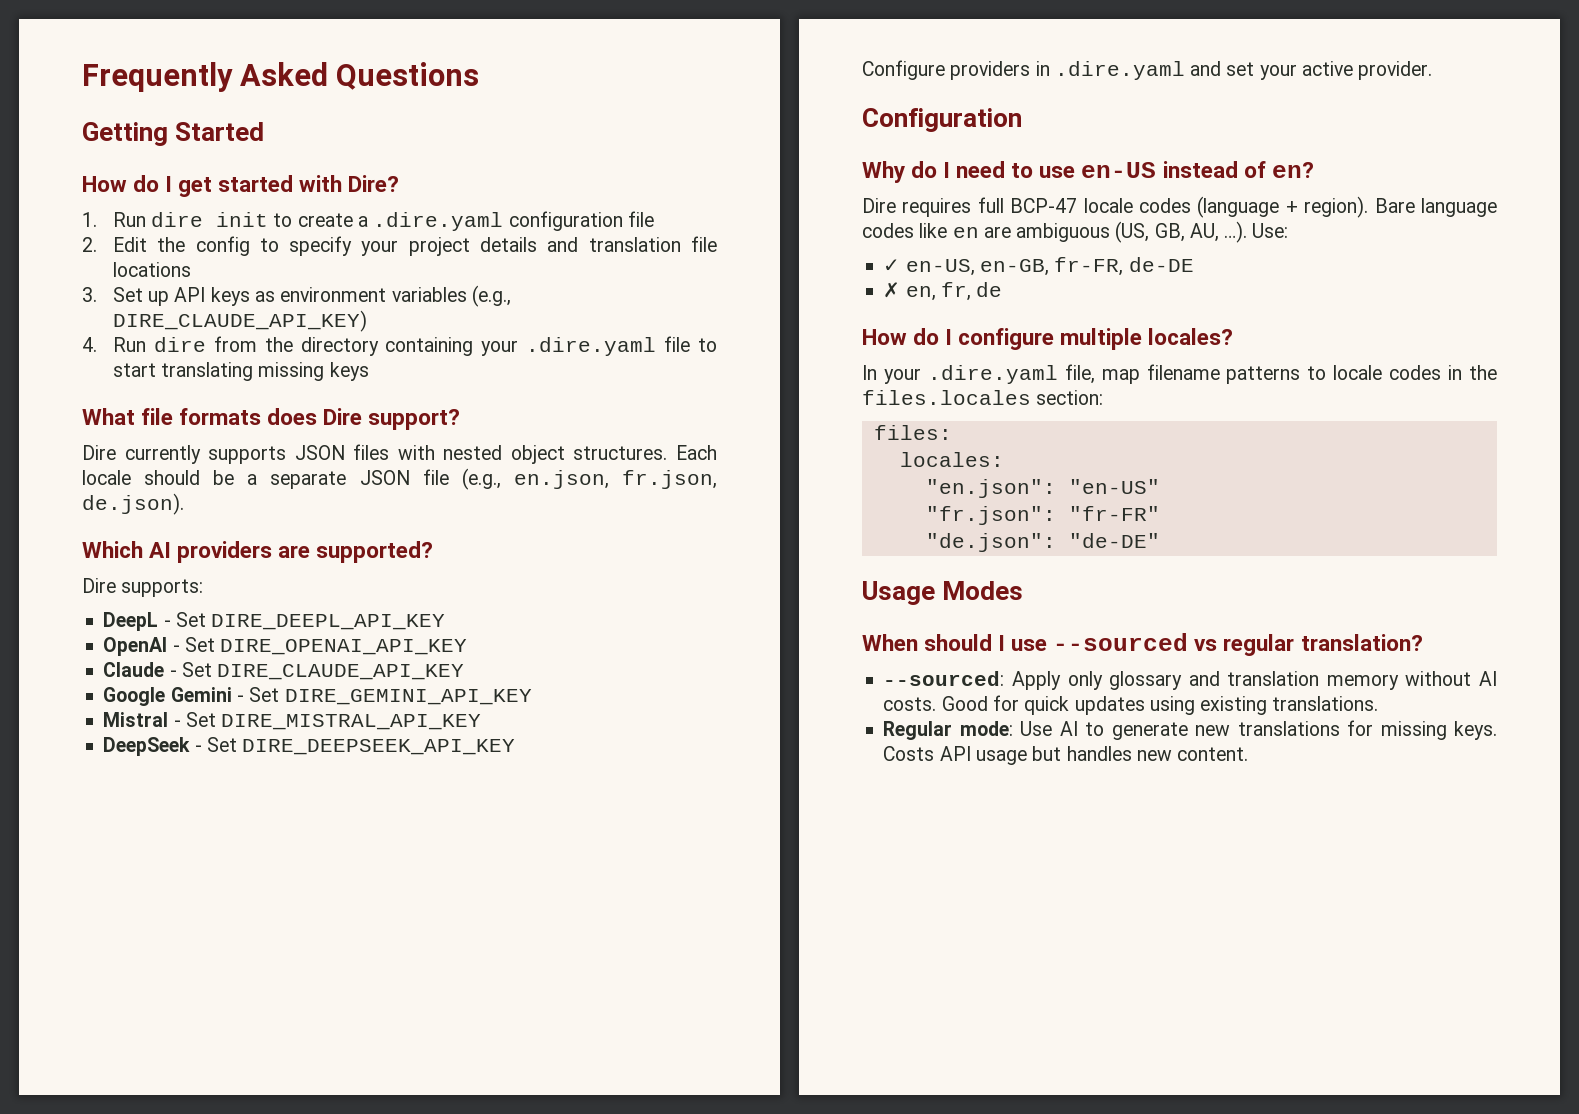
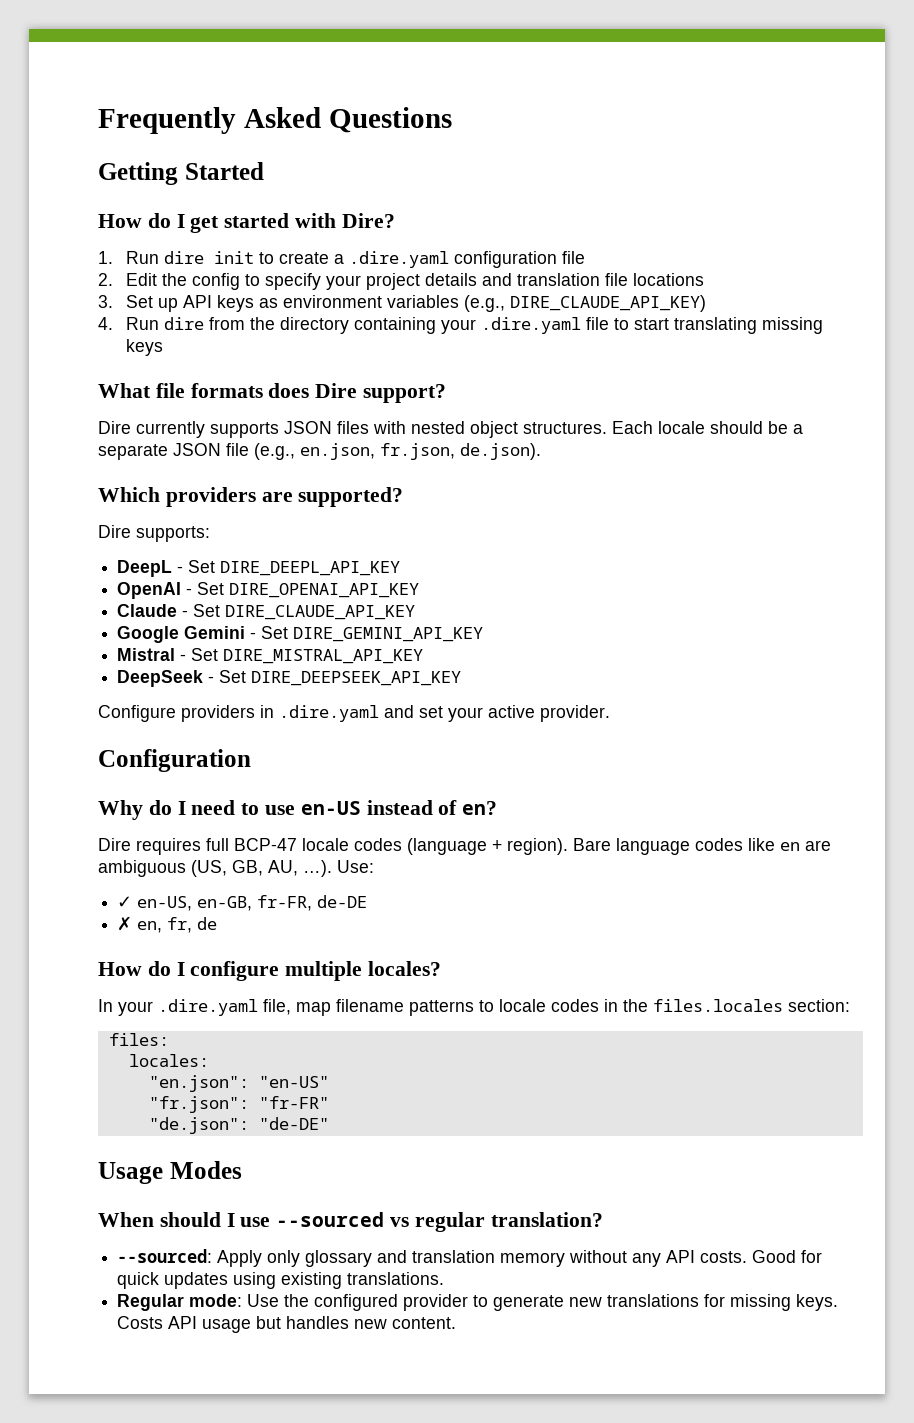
[149,542,172,558] AI -> (160, 494) none
[1479,671,1497,686] AI -> [632,1250,696,1267] any API
[1059,721,1078,736] AI -> [284,1294,469,1311] the configured provider

